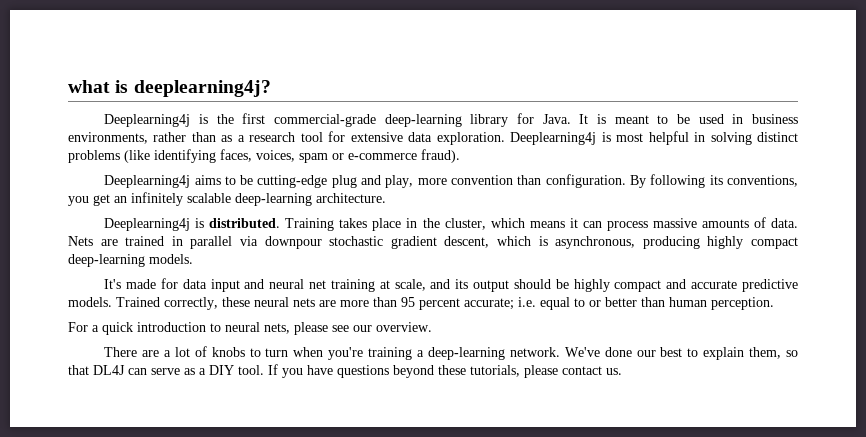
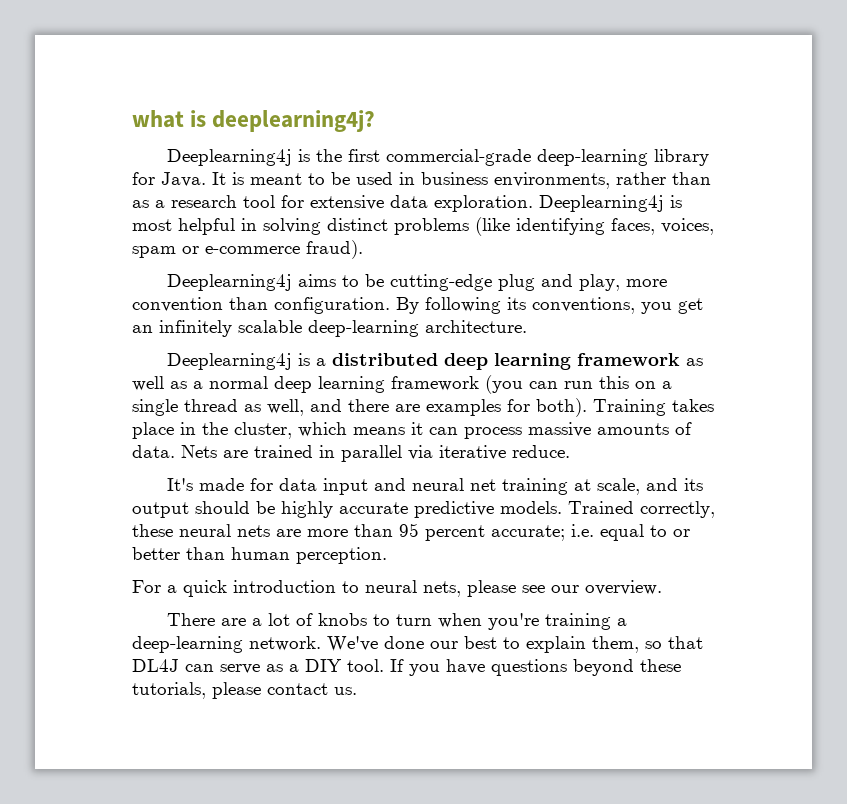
[209,218,281,228] distributed. -> [315,353,703,370] [132,375,672,394] [132,398,587,417] a distributed deep learning framework as well as a normal deep learning framework (you can run this on a single thread as well, and there are examples for both).
[264,236,799,249] [68,254,193,267] downpour stochastic gradient descent, which is asynchronous, producing highly compact deep-learning models. -> [439,445,570,460] iterative reduce.
[614,279,687,292] compact and -> (333, 509) none

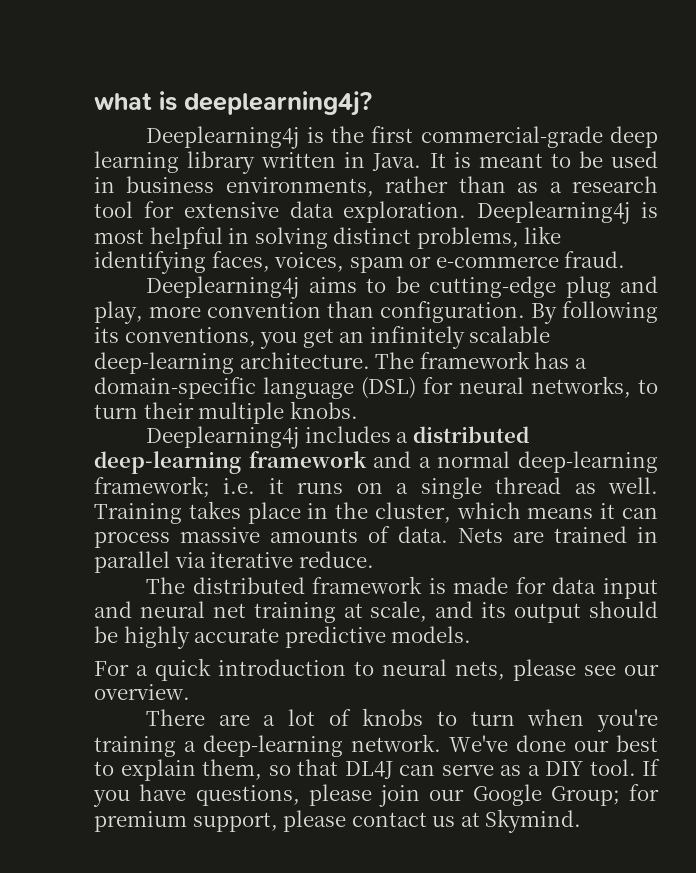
[536,149,709,166] [132,172,155,185] deep-learning library for -> [610,126,658,148] [94,151,366,174] deep learning library written in
[394,217,510,236] problems (like -> [416,226,562,249] problems, like
[306,240,363,259] fraud). -> [564,251,626,268] fraud.
[166,353,310,370] // Deeplearning4j is -> [375,351,587,369] [94,376,658,399] [94,401,358,424] [146,426,391,449] The framework has a domain-specific language (DSL) for neural networks, to turn their multiple knobs. // Deeplearning4j includes
[443,353,703,370] [132,375,629,394] deep learning framework as well as a normal deep learning framework (you can run this -> [94,451,659,474] [94,476,344,498] deep-learning framework and a normal deep-learning framework; i.e. it runs
[267,398,587,417] well, and there are examples for both). -> [608,477,659,494] well.
[166,478,193,491] It's -> [146,576,446,594] The distributed framework is
[568,501,715,518] [132,523,690,541] [132,547,387,564] Trained correctly, these neural nets are more than 95 percent accurate; i.e. equal to or better than human perception. -> (472, 634) none
[491,659,681,676] [132,682,357,699] questions beyond these tutorials, please contact us. -> [195,784,659,807] [94,809,582,833] questions, please join our Google Group; for premium support, please contact us at Skymind.

